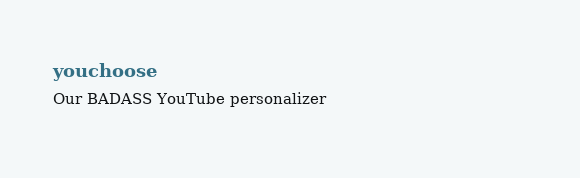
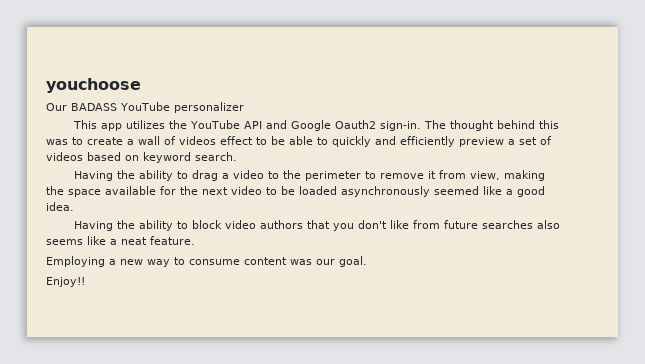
(327, 99) none -> [72,120,559,131] [46,136,552,147] [46,152,237,163] [73,170,545,181] [46,186,545,197] [46,202,74,211] [73,220,560,231] [46,236,195,245] [46,256,367,267] [46,277,85,287] // This app utilizes the YouTube API and Google Oauth2 sign-in. The thought behind this was to create a wall of videos effect to be able to quickly and efficiently preview a set of videos based on keyword search. // Having the ability to drag a video to the perimeter to remove it from view, making the space available for the next video to be loaded asynchronously seemed like a good idea. // Having the ability to block video authors that you don't like from future searches also seems like a neat feature. // Employing a new way to consume content was our goal. // Enjoy!!

